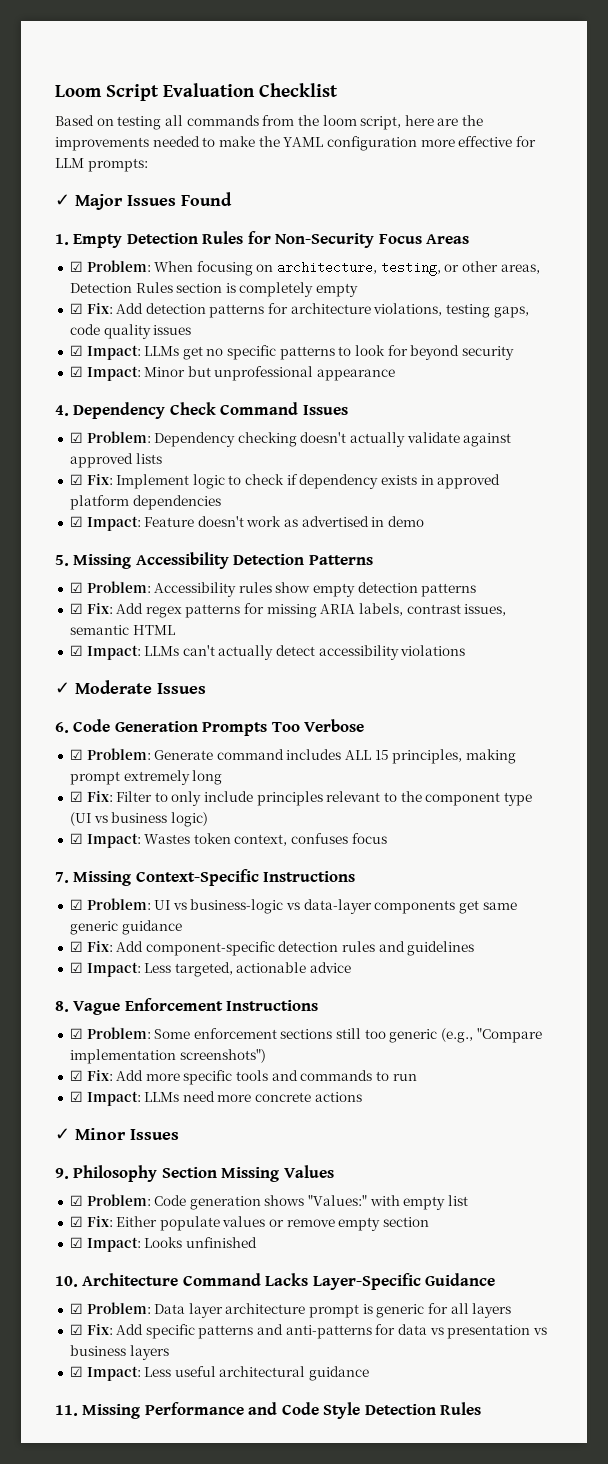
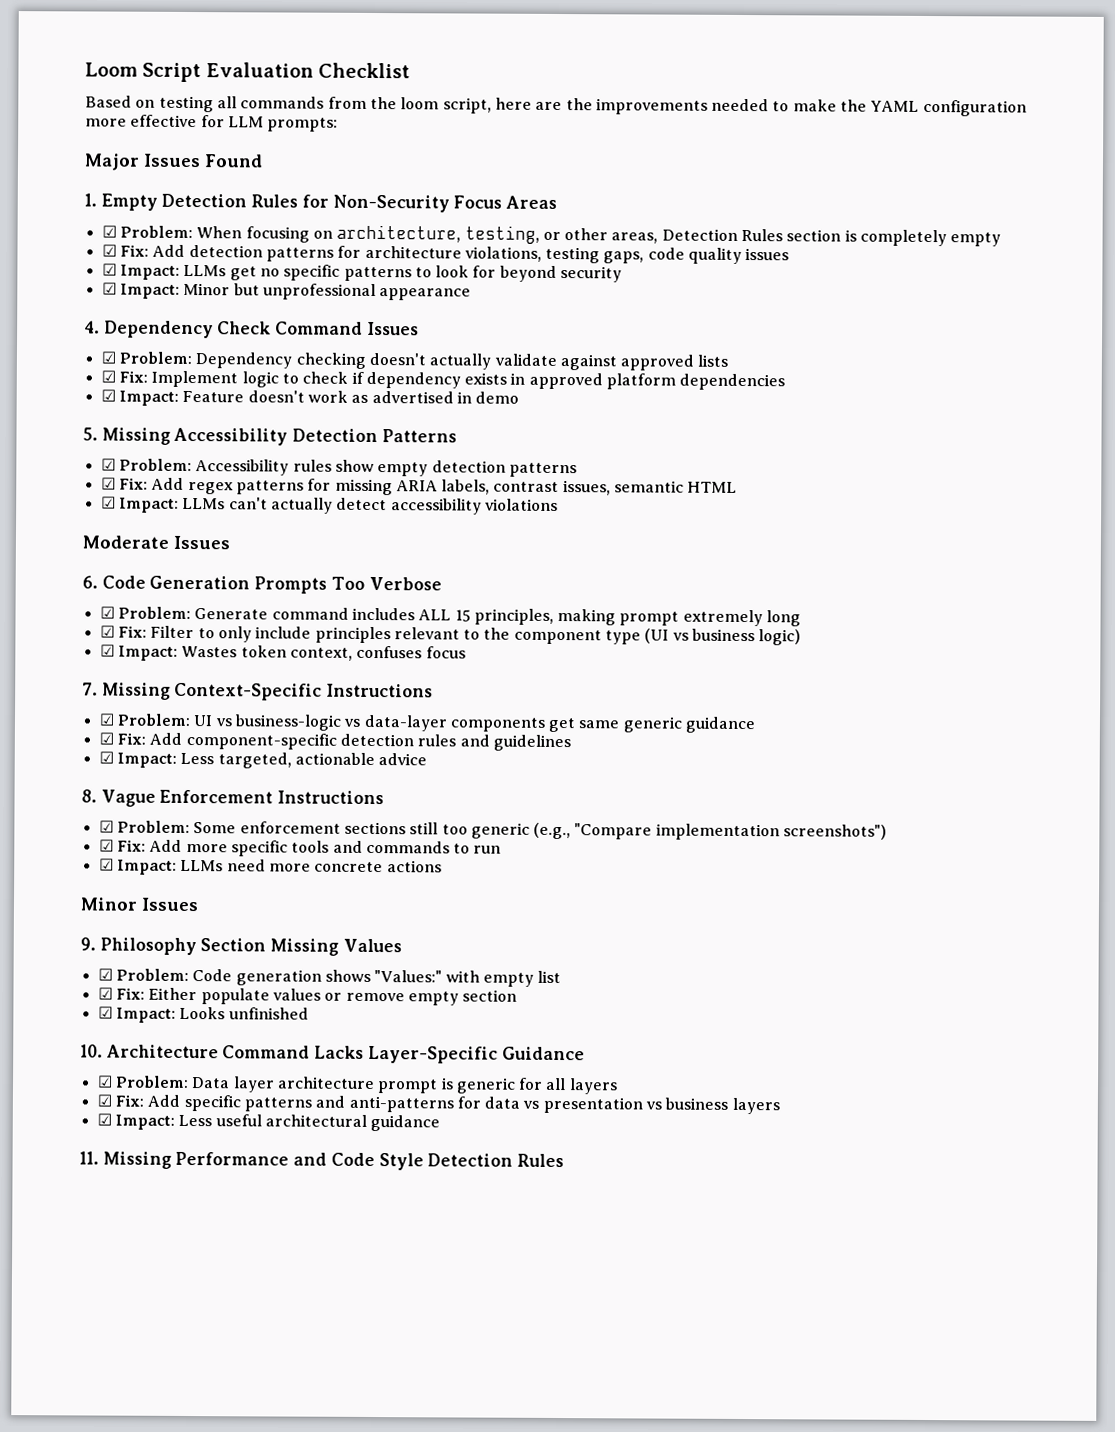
[55,194,70,206] ✓ -> (339, 124) none
[55,682,70,694] ✓ -> (558, 504) none
[55,1128,70,1140] ✓ -> (442, 866) none

